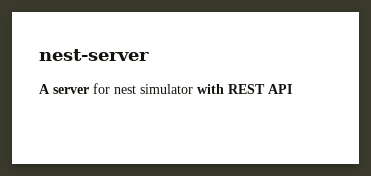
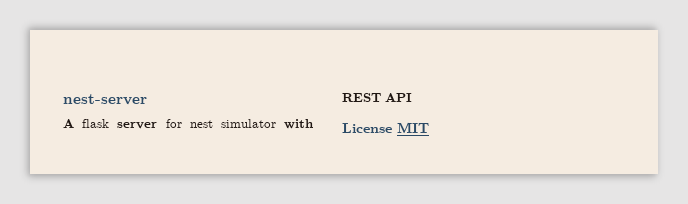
(50, 89) none -> [82,119,110,128] flask
(292, 89) none -> [342,122,429,133] // License MIT

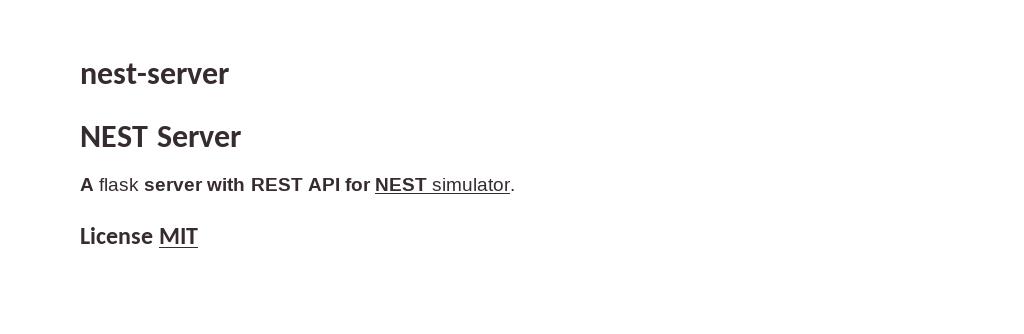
(147, 99) none -> [80,126,241,147] // NEST Server
[165,119,276,128] for nest simulator -> (204, 185) none
(412, 97) none -> [344,178,516,191] for NEST simulator.

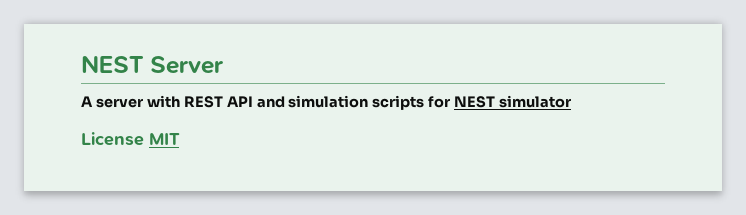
[80,63,229,84] nest-server // -> (81, 64) none
[99,178,140,191] flask -> (93, 101) none
(340, 184) none -> [256,95,425,110] and simulation scripts
[432,178,516,191] simulator. -> [499,95,572,108] simulator

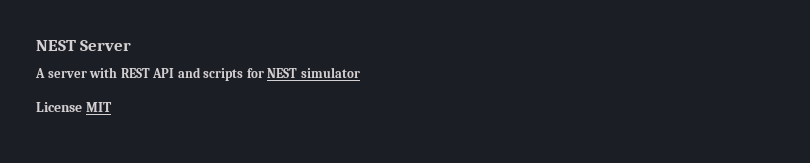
[288,95,369,108] simulation -> (201, 72) none

